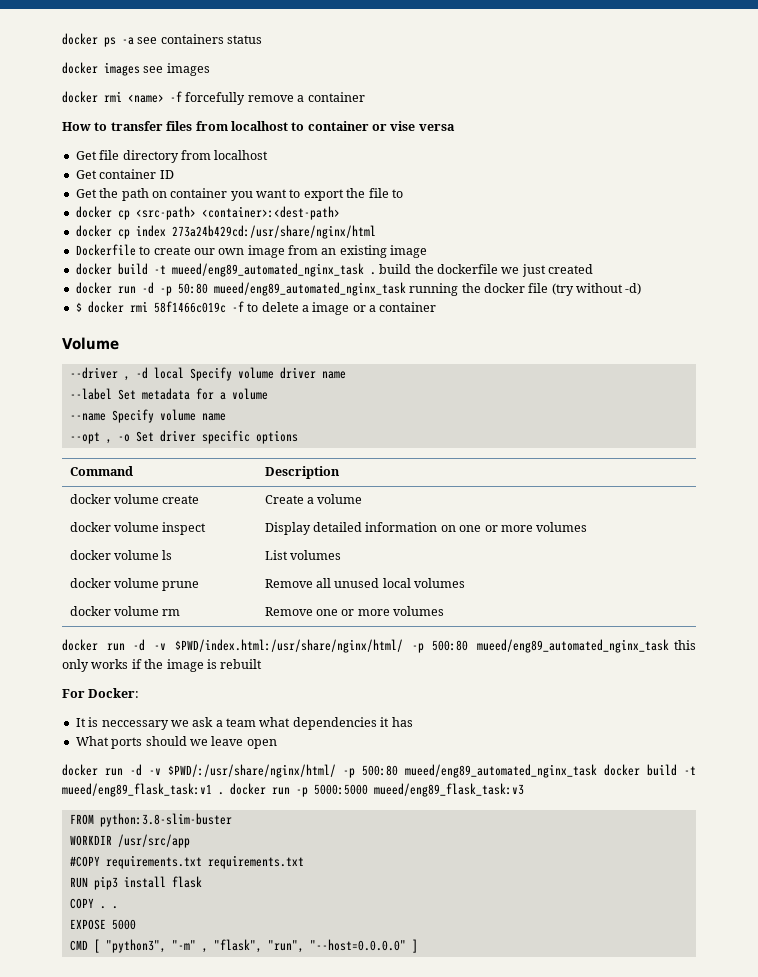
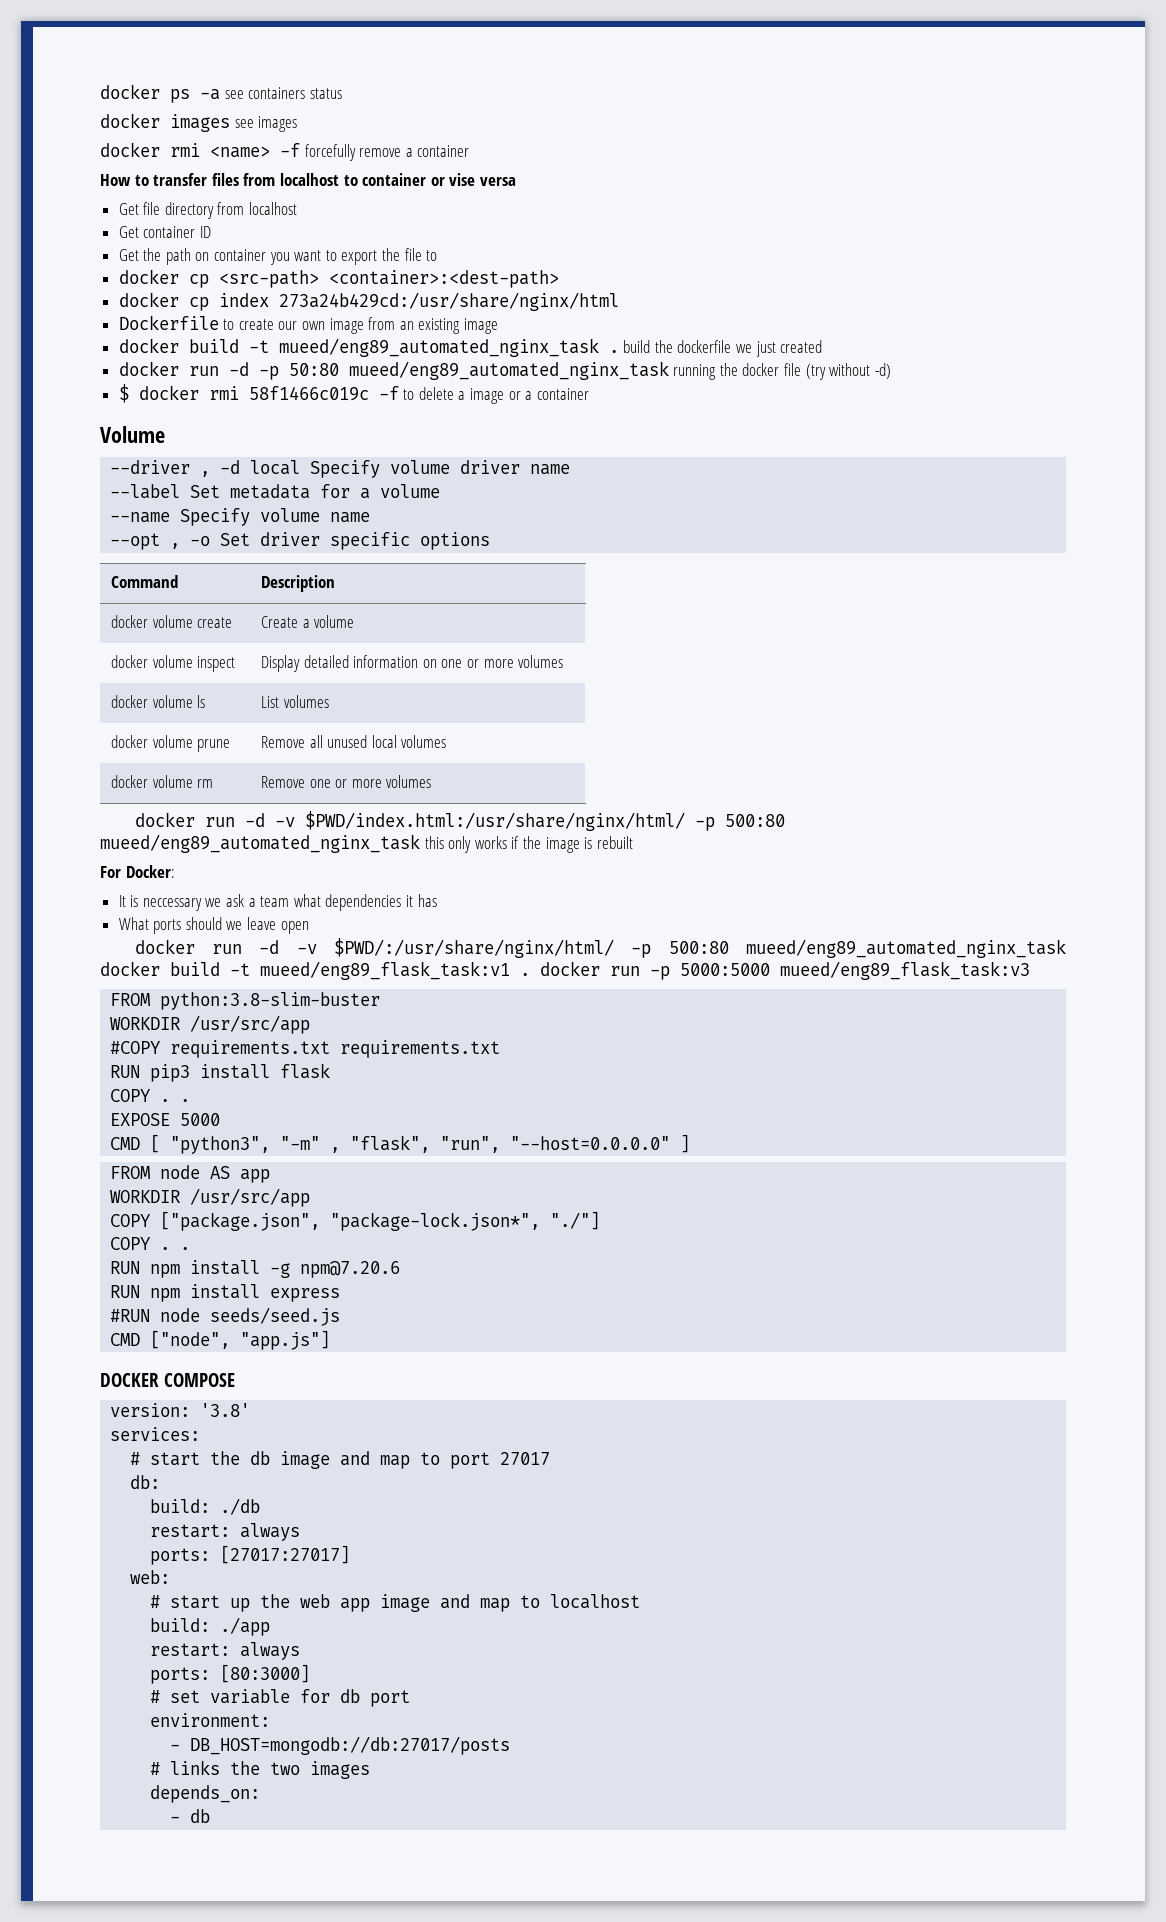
(418, 946) none -> [110,1165,271,1183] [110,1188,311,1207] [110,1211,601,1231] [110,1237,191,1250] [110,1260,401,1278] [110,1284,341,1302] [110,1307,341,1326] [110,1330,331,1350] [100,1373,236,1387] [110,1403,251,1417] [110,1427,201,1441] [130,1451,551,1469] [130,1475,161,1489] [150,1498,261,1515] [150,1523,301,1541] [150,1545,351,1565] [130,1570,171,1584] [150,1594,641,1612] [150,1617,271,1636] [150,1642,301,1660] [150,1664,311,1684] [150,1689,411,1707] [150,1713,271,1727] [170,1736,511,1755] [150,1760,371,1779] [150,1785,261,1803] [170,1809,211,1823] // FROM node AS app // WORKDIR /usr/src/app // COPY ["package.json", "package-lock.json*", "./"] // COPY . . // RUN npm install -g npm@7.20.6 // RUN npm install express // #RUN node seeds/seed.js // CMD ["node", "app.js"] // DOCKER COMPOSE // version: '3.8' // services: // # start the db image and map to port 27017 // db: // build: ./db // restart: always // ports: [27017:27017] // web: // # start up the web app image and map to localhost // build: ./app // restart: always // ports: [80:3000] // # set variable for db port // environment: // - DB_HOST=mongodb://db:27017/posts // # links the two images // depends_on: // - db

